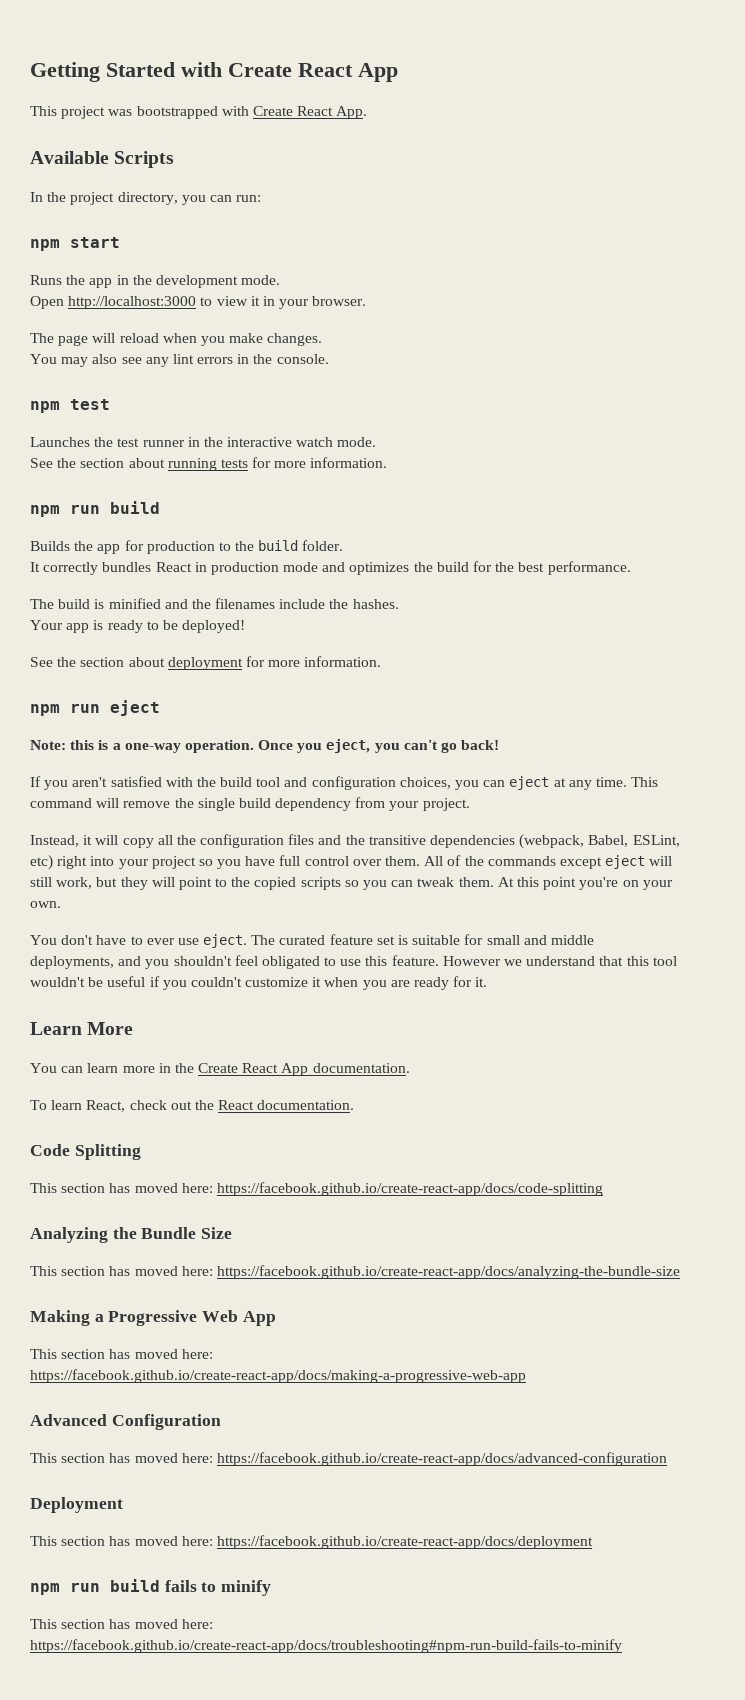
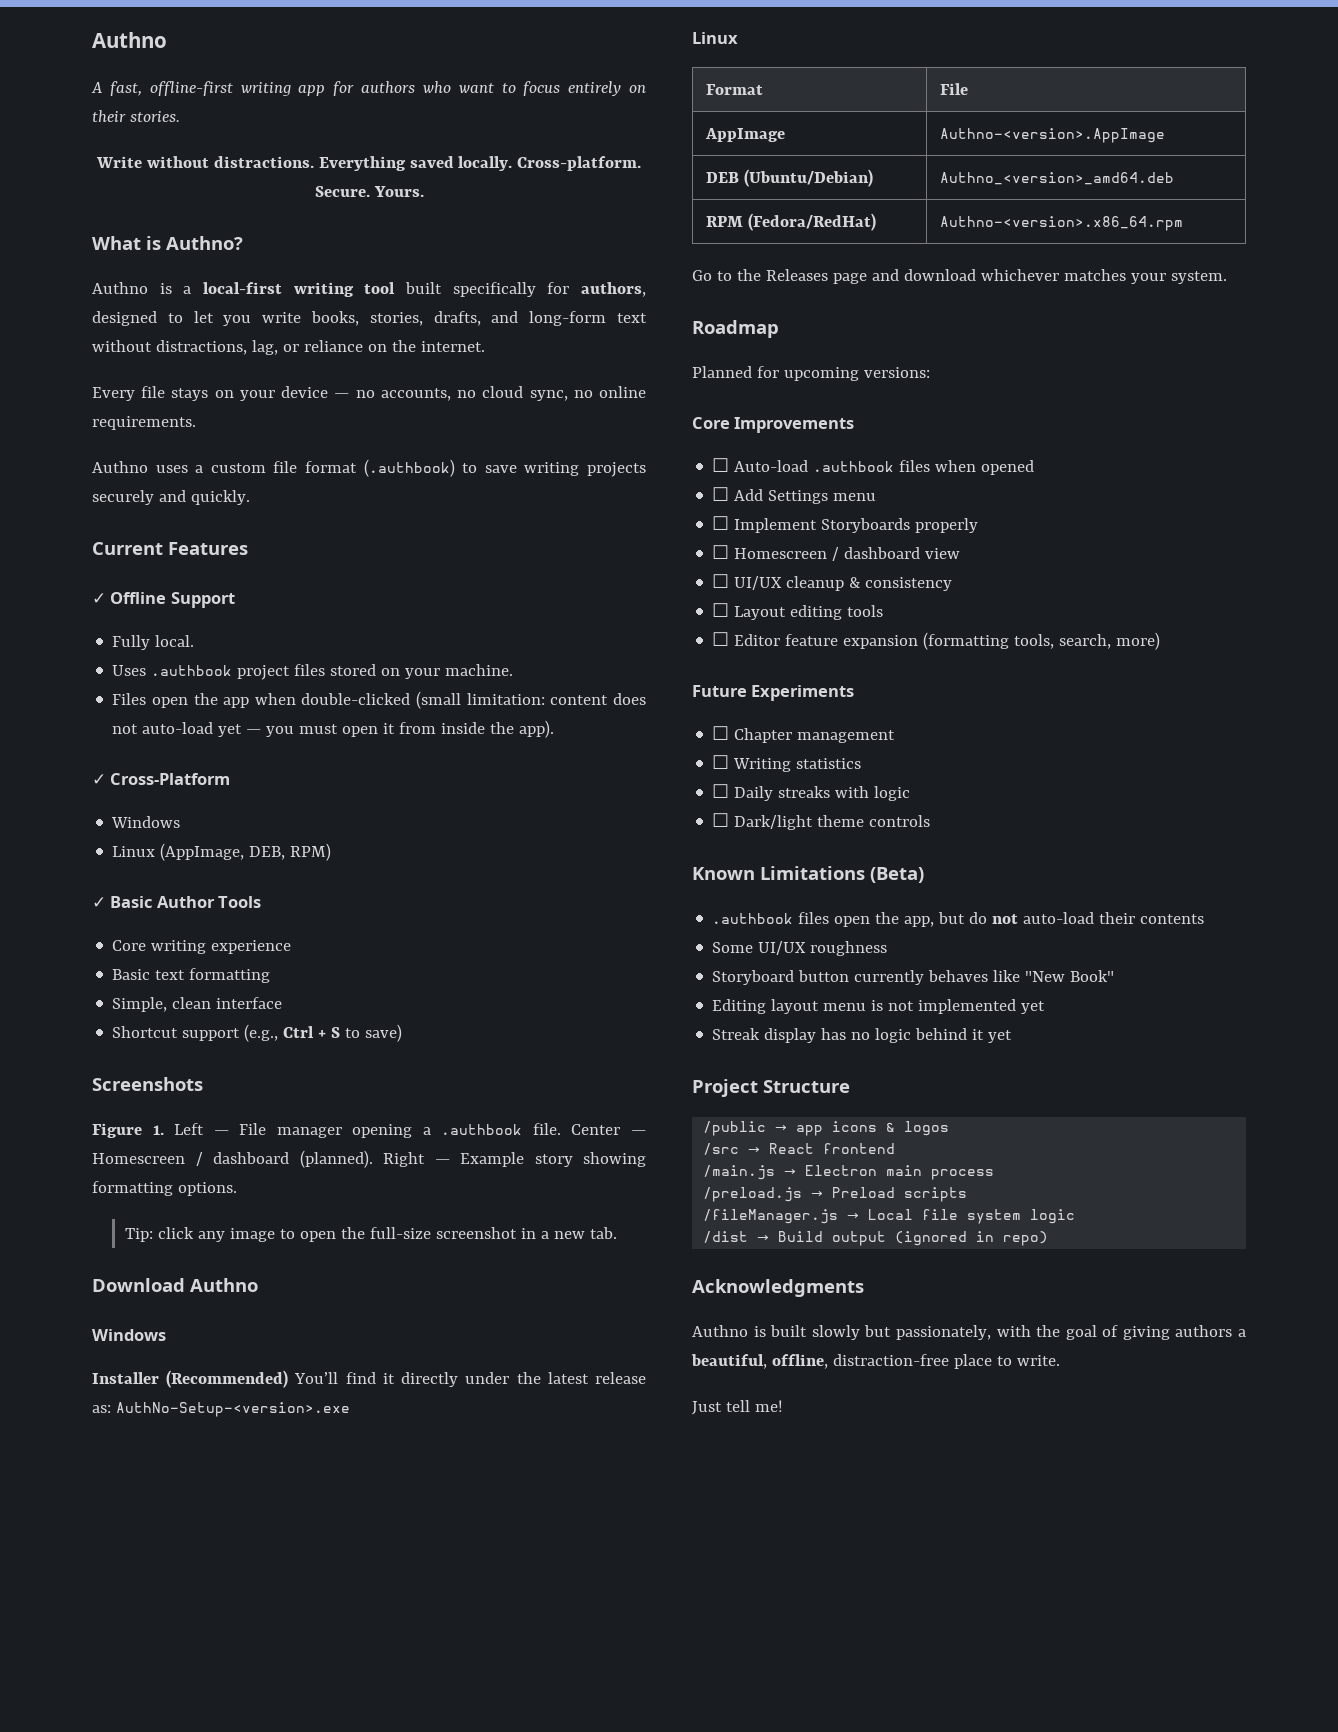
[30,62,398,82] [30,106,368,119] [30,151,175,168] [30,192,262,205] [30,237,120,251] [30,275,281,288] [30,296,367,309] [30,333,323,346] [30,354,329,367] [30,399,110,413] [30,437,377,447] [30,457,388,471] [30,501,160,517] [30,540,344,554] [30,561,631,575] [30,598,399,609] [30,620,246,633] [30,656,382,670] [30,700,160,716] [30,739,500,753] [30,776,659,790] [30,797,470,811] [30,834,680,849] [30,855,673,870] [30,877,673,890] [30,901,61,908] [30,934,594,948] [30,955,677,969] [30,976,488,990] [30,1022,134,1035] [30,1063,410,1076] [30,1100,355,1112] [30,1144,141,1160] [30,1182,603,1196] [30,1227,233,1243] [30,1265,680,1279] [30,1310,276,1326] [30,1349,213,1359] [30,1369,526,1383] [30,1414,221,1430] [30,1452,667,1466] [30,1497,123,1513] [30,1535,593,1549] [30,1579,272,1596] [30,1619,213,1629] [30,1639,622,1653] Getting Started with Create React App // This project was bootstrapped with Create React App. // Available Scripts // In the project directory, you can run: // npm start // Runs the app in the development mode. // Open http://localhost:3000 to view it in your browser. // The page will reload when you make changes. // You may also see any lint errors in the console. // npm test // Launches the test runner in the interactive watch mode. // See the section about running tests for more information. // npm run build // Builds the app for production to the build folder. // It correctly bundles React in production mode and optimizes the build for the best performance. // The build is minified and the filenames include the hashes. // Your app is ready to be deployed! // See the section about deployment for more information. // npm run eject // Note: this is a one-way operation. Once you eject, you can't go back! // If you aren't satisfied with the build tool and configuration choices, you can eject at any time. This command will remove the single build dependency from your project. // Instead, it will copy all the configuration files and the transitive dependencies (webpack, Babel, ESLint, etc) right into your project so you have full control over them. All of the commands except eject will still work, but they will point to the copied scripts so you can tweak them. At this point you're on your own. // You don't have to ever use eject. The curated feature set is suitable for small and middle deployments, and you shouldn't feel obligated to use this feature. However we understand that this tool wouldn't be useful if you couldn't customize it when you are ready for it. // Learn More // You can learn more in the Create React App documentation. // To learn React, check out the React documentation. // Code Splitting // This section has moved here: https://facebook.github.io/create-react-app/docs/code-splitting // Analyzing the Bundle Size // This section has moved here: https://facebook.github.io/create-react-app/docs/analyzing-the-bundle-size // Making a Progressive Web App // This section has moved here: https://facebook.github.io/create-react-app/docs/making-a-progressive-web-app // Advanced Configuration // This section has moved here: https://facebook.github.io/create-react-app/docs/advanced-configuration // Deployment // This section has moved here: https://facebook.github.io/create-react-app/docs/deployment // npm run build fails to minify // This section has moved here: https://facebook.github.io/create-react-app/docs/troubleshooting#npm-run-build-fails-to-minify -> [92,32,167,48] [91,81,646,96] [92,110,180,122] [95,156,642,171] [314,186,424,197] [92,236,243,250] [92,282,646,297] [92,311,647,326] [92,340,485,355] [92,386,646,401] [92,416,196,430] [92,459,647,477] [92,490,250,505] [92,542,248,555] [92,592,235,608] [112,635,195,650] [112,664,514,680] [112,691,646,709] [112,720,555,738] [92,773,231,785] [111,816,181,828] [112,843,332,861] [92,896,262,908] [112,940,292,954] [112,968,271,983] [112,997,283,1012] [112,1024,403,1042] [92,1077,203,1091] [92,1123,646,1138] [92,1150,646,1168] [92,1181,237,1196] [124,1227,617,1242] [92,1278,258,1292] [92,1329,166,1341] [92,1370,646,1388] [92,1402,350,1417] [692,32,738,44] [705,84,763,95] [939,83,968,95] [704,128,785,142] [939,128,1165,143] [705,169,873,187] [939,172,1174,185] [705,213,876,231] [939,216,1183,231] [692,269,1227,284] [692,320,779,338] [692,366,930,381] [692,417,855,433] [712,458,1035,475] [712,487,877,504] [712,516,979,533] [712,545,961,561] [712,574,953,591] [712,603,884,620] [712,632,1161,650] [692,685,855,701] [712,726,896,743] [712,755,862,772] [712,784,911,801] [712,813,931,830] [692,866,924,883] [712,912,1205,927] [712,941,888,956] [712,970,1115,985] [712,999,1046,1014] [712,1028,1013,1043] [692,1079,850,1097] [703,1121,950,1136] [703,1143,896,1155] [703,1165,995,1180] [703,1187,968,1202] [703,1209,1076,1224] [703,1231,1049,1246] [692,1279,864,1297] [692,1325,1246,1340] [691,1354,1060,1369] [692,1400,783,1415] Authno // A fast, offline-first writing app for authors who want to focus entirely on their stories. // Write without distractions. Everything saved locally. Cross-platform. Secure. Yours. // What is Authno? // Authno is a local-first writing tool built specifically for authors, designed to let you write books, stories, drafts, and long-form text without distractions, lag, or reliance on the internet. // Every file stays on your device — no accounts, no cloud sync, no online requirements. // Authno uses a custom file format (.authbook) to save writing projects securely and quickly. // Current Features // ✓ Offline Support // Fully local. // Uses .authbook project files stored on your machine. // Files open the app when double-clicked (small limitation: content does not auto-load yet — you must open it from inside the app). // ✓ Cross-Platform // Windows // Linux (AppImage, DEB, RPM) // ✓ Basic Author Tools // Core writing experience // Basic text formatting // Simple, clean interface // Shortcut support (e.g., Ctrl + S to save) // Screenshots // Figure 1. Left — File manager opening a .authbook file. Center — Homescreen / dashboard (planned). Right — Example story showing formatting options. // Tip: click any image to open the full-size screenshot in a new tab. // Download Authno // Windows // Installer (Recommended) You’ll find it directly under the latest release as: AuthNo-Setup-<version>.exe // Linux // Format | File // AppImage | Authno-<version>.AppImage // DEB (Ubuntu/Debian) | Authno_<version>_amd64.deb // RPM (Fedora/RedHat) | Authno-<version>.x86_64.rpm // Go to the Releases page and download whichever matches your system. // Roadmap // Planned for upcoming versions: // Core Improvements // ☐ Auto-load .authbook files when opened // ☐ Add Settings menu // ☐ Implement Storyboards properly // ☐ Homescreen / dashboard view // ☐ UI/UX cleanup & consistency // ☐ Layout editing tools // ☐ Editor feature expansion (formatting tools, search, more) // Future Experiments // ☐ Chapter management // ☐ Writing statistics // ☐ Daily streaks with logic // ☐ Dark/light theme controls // Known Limitations (Beta) // .authbook files open the app, but do not auto-load their contents // Some UI/UX roughness // Storyboard button currently behaves like "New Book" // Editing layout menu is not implemented yet // Streak display has no logic behind it yet // Project Structure // /public → app icons & logos // /src → React frontend // /main.js → Electron main process // /preload.js → Preload scripts // /fileManager.js → Local file system logic // /dist → Build output (ignored in repo) // Acknowledgments // Authno is built slowly but passionately, with the goal of giving authors a beautiful, offline, distraction-free place to write. // Just tell me!

